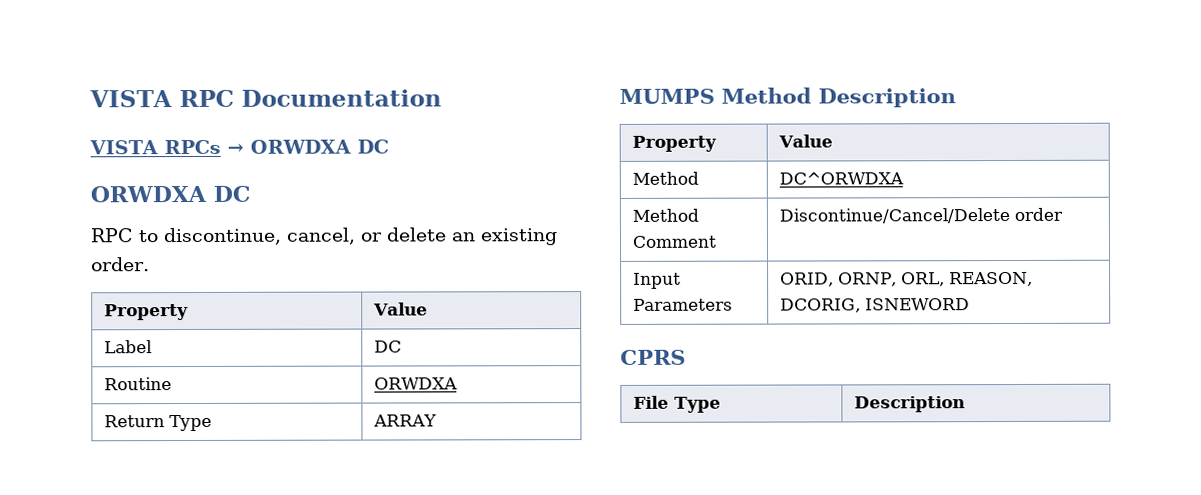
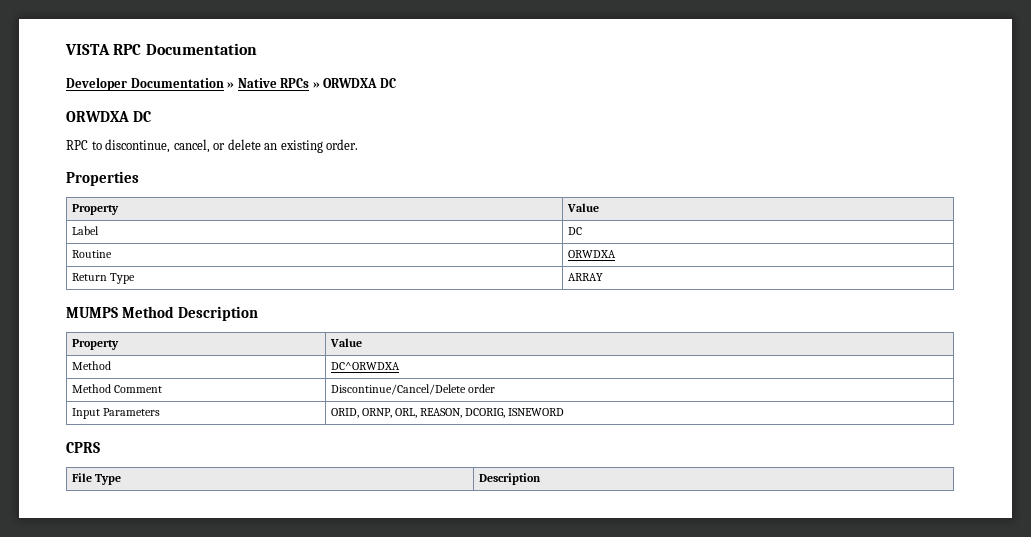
[89,139,244,155] VISTA RPCs → -> [66,77,320,91] Developer Documentation » Native RPCs »
(150, 264) none -> [66,171,139,186] // Properties

